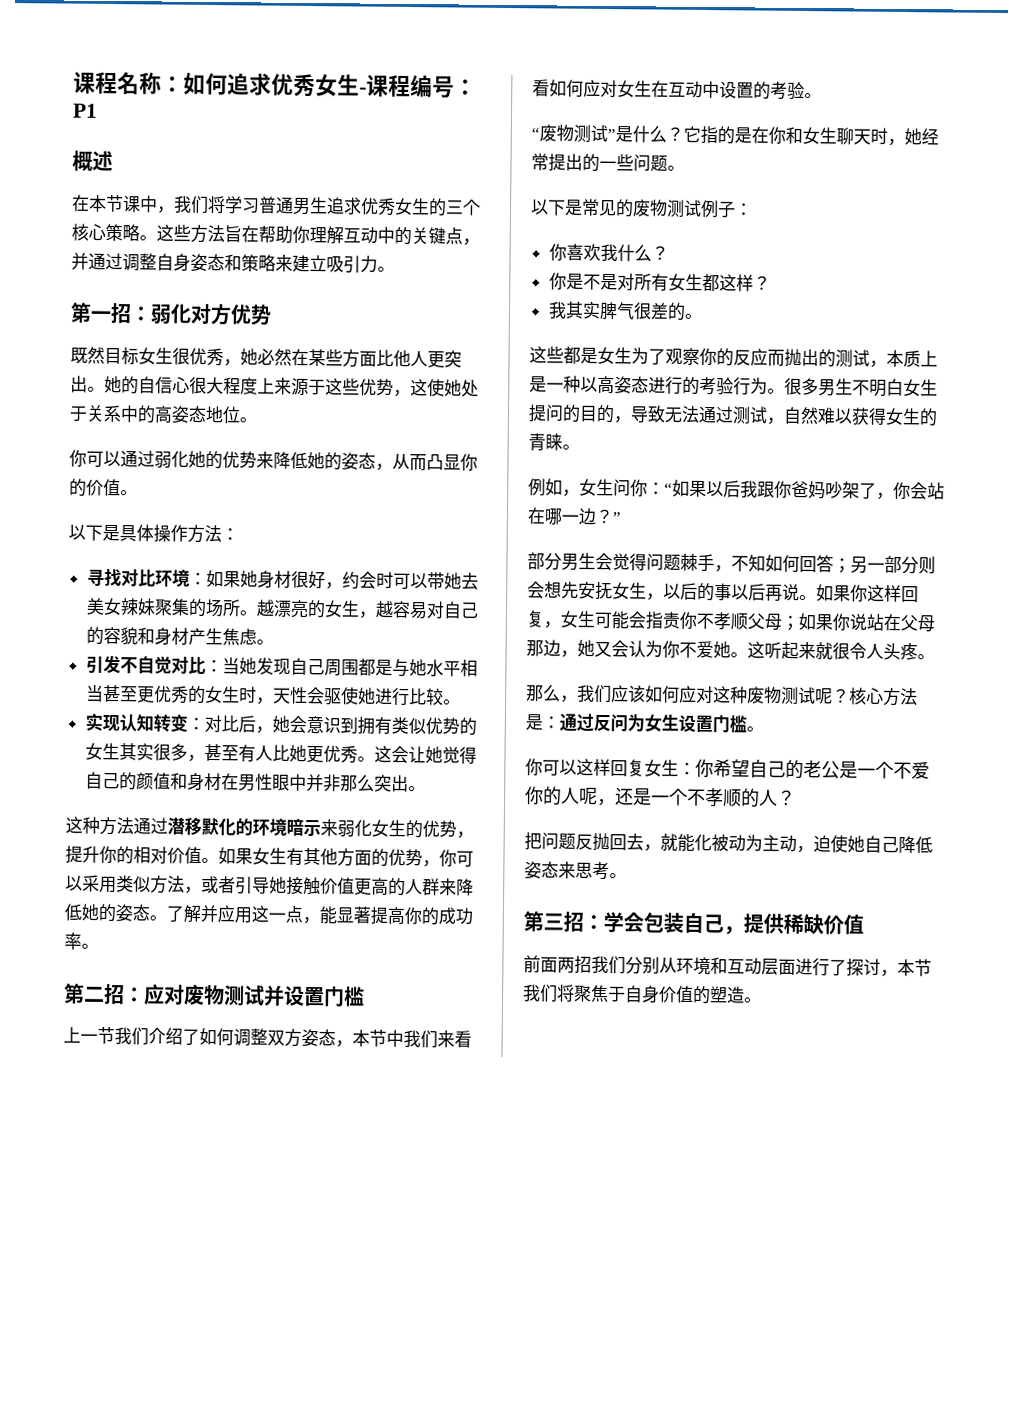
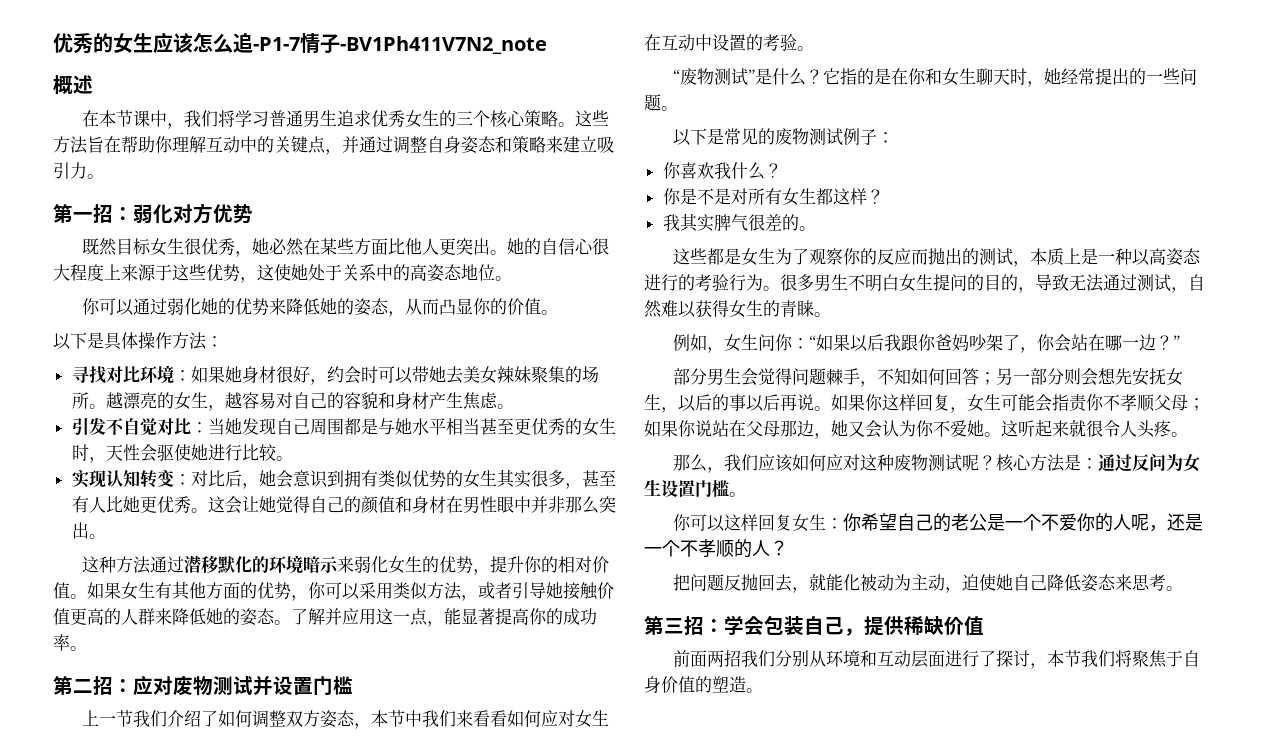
[73,71,477,99] [72,103,98,118] 课程名称：如何追求优秀女生-课程编号：P1 -> [53,32,547,54] 优秀的女生应该怎么追-P1-7情子-BV1Ph411V7N2_note

